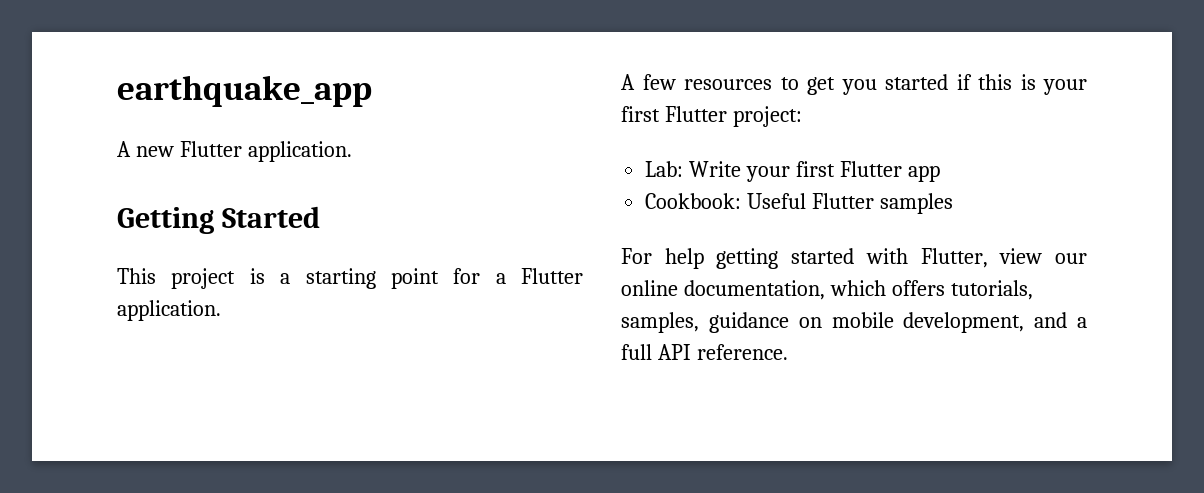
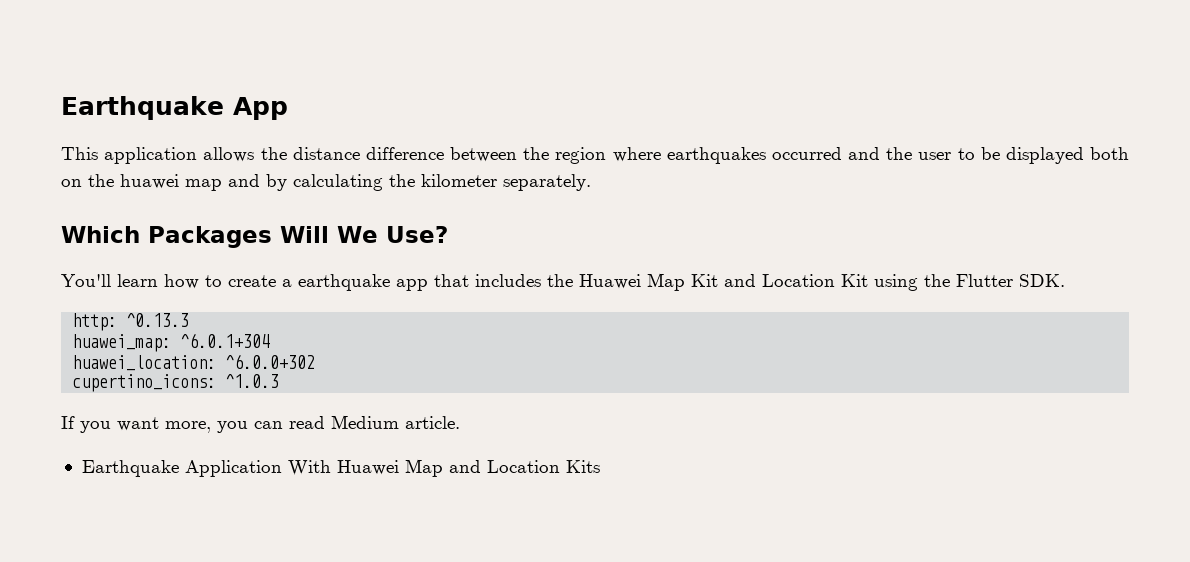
[117,75,372,107] [117,141,352,162] [117,206,320,234] [117,268,583,289] [117,300,221,321] [621,74,1087,95] [621,106,802,127] [645,161,940,182] [645,193,954,214] [621,248,1087,269] [621,280,1033,300] [621,312,1087,333] [621,344,788,360] earthquake_app // A new Flutter application. // Getting Started // This project is a starting point for a Flutter application. // A few resources to get you started if this is your first Flutter project: // Lab: Write your first Flutter app // Cookbook: Useful Flutter samples // For help getting started with Flutter, view our online documentation, which offers tutorials, samples, guidance on mobile development, and a full API reference. -> [61,96,288,120] [61,147,1129,164] [61,174,591,191] [61,226,448,248] [61,273,1065,291] [72,313,190,331] [72,333,271,352] [72,354,316,371] [72,374,280,392] [61,415,460,433] [81,459,600,477] Earthquake App // This application allows the distance difference between the region where earthquakes occurred and the user to be displayed both on the huawei map and by calculating the kilometer separately. // Which Packages Will We Use? // You'll learn how to create a earthquake app that includes the Huawei Map Kit and Location Kit using the Flutter SDK. // http: ^0.13.3 // huawei_map: ^6.0.1+304 // huawei_location: ^6.0.0+302 // cupertino_icons: ^1.0.3 // If you want more, you can read Medium article. // Earthquake Application With Huawei Map and Location Kits

